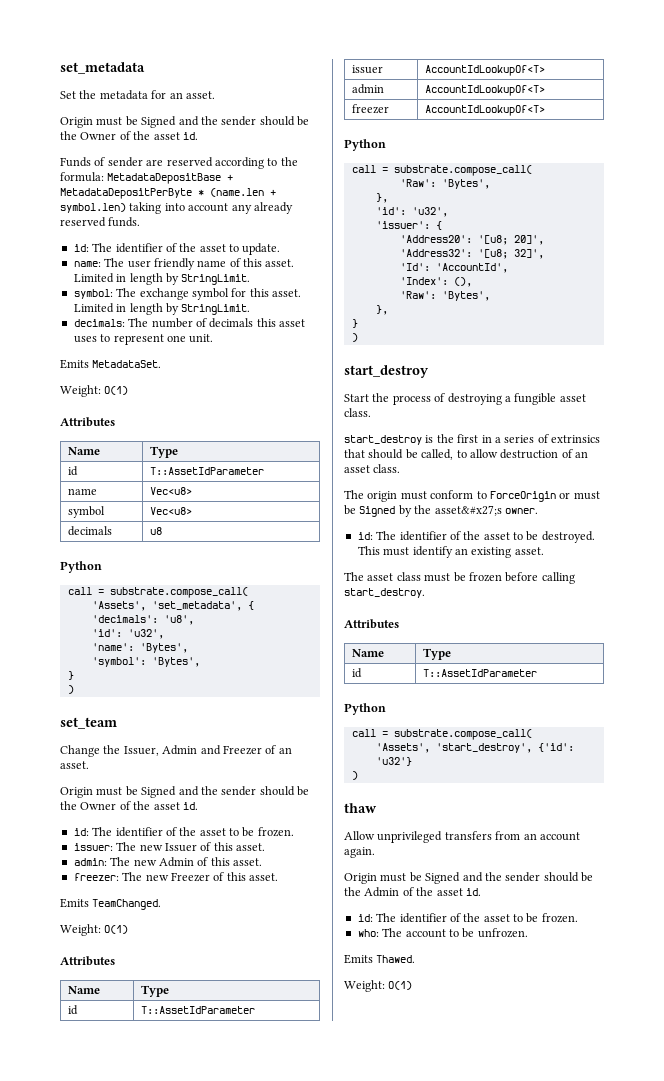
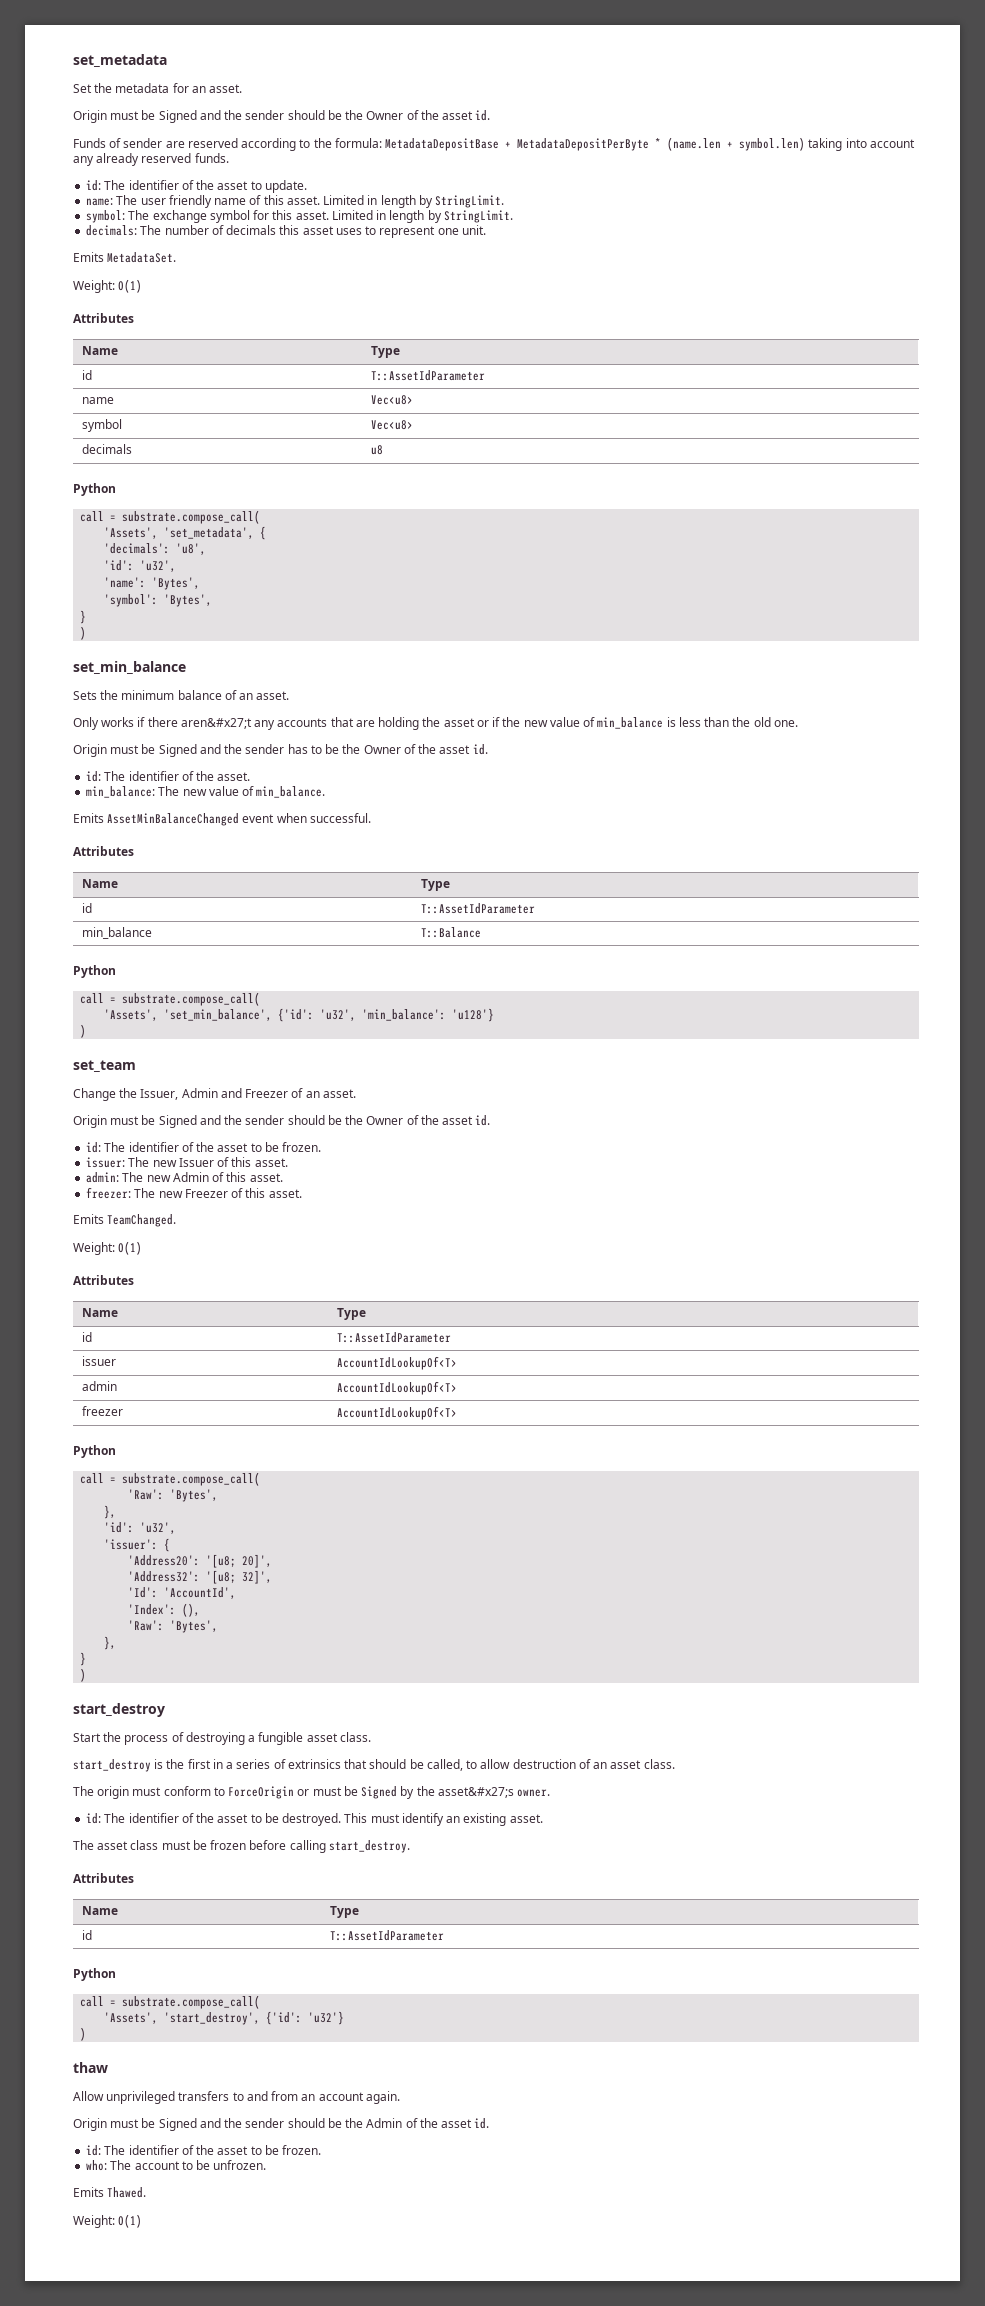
(74, 689) none -> [73,661,186,674] [73,690,290,700] [73,717,798,730] [73,744,488,757] [86,771,251,782] [86,786,326,798] [73,813,371,826] [73,846,134,856] [82,879,119,888] [421,879,451,891] [82,903,93,913] [421,903,536,914] [82,927,153,939] [421,927,482,938] [73,965,116,978] [80,992,261,1006] [104,1008,495,1022] [80,1024,87,1038] // set_min_balance // Sets the minimum balance of an asset. // Only works if there aren&#x27;t any accounts that are holding the asset or if the new value of min_balance is less than the old one. // Origin must be Signed and the sender has to be the Owner of the asset id. // id: The identifier of the asset. // min_balance: The new value of min_balance. // Emits AssetMinBalanceChanged event when successful. // Attributes // Name | Type // id | T::AssetIdParameter // min_balance | T::Balance // Python // call = substrate.compose_call( // 'Assets', 'set_min_balance', {'id': 'u32', 'min_balance': 'u128'} // )
(492, 835) none -> [232,2091,268,2101] to and

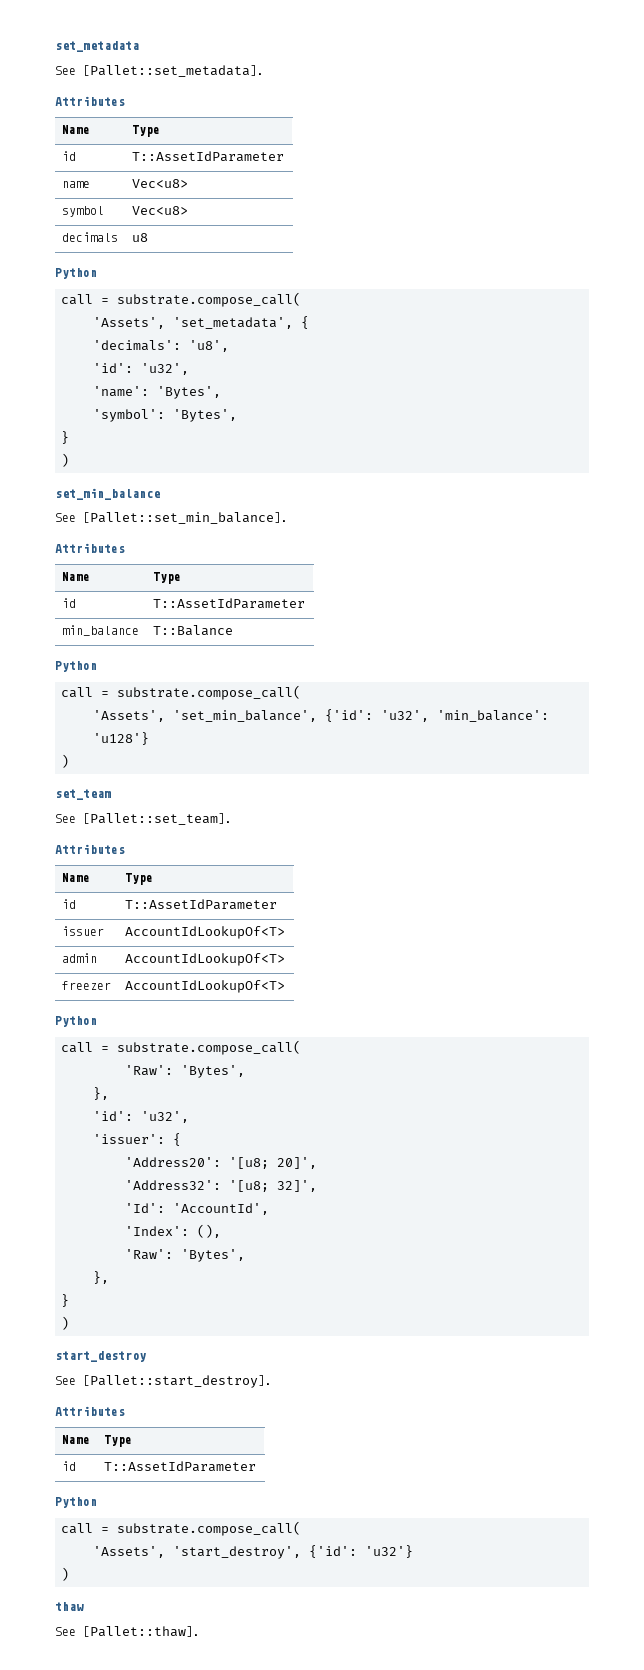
[73,83,243,93] [73,110,491,123] [73,137,915,151] [73,153,229,166] [86,180,307,193] [86,195,505,208] [86,210,513,223] [86,225,486,238] [73,252,177,263] [73,279,143,293] Set the metadata for an asset. // Origin must be Signed and the sender should be the Owner of the asset id. // Funds of sender are reserved according to the formula: MetadataDepositBase + MetadataDepositPerByte * (name.len + symbol.len) taking into account any already reserved funds. // id: The identifier of the asset to update. // name: The user friendly name of this asset. Limited in length by StringLimit. // symbol: The exchange symbol for this asset. Limited in length by StringLimit. // decimals: The number of decimals this asset uses to represent one unit. // Emits MetadataSet. // Weight: O(1) -> [55,65,264,77] See [Pallet::set_metadata].
[73,690,290,700] [73,717,798,730] [73,744,488,757] [86,771,251,782] [86,786,326,798] [73,813,371,826] Sets the minimum balance of an asset. // Only works if there aren&#x27;t any accounts that are holding the asset or if the new value of min_balance is less than the old one. // Origin must be Signed and the sender has to be the Owner of the asset id. // id: The identifier of the asset. // min_balance: The new value of min_balance. // Emits AssetMinBalanceChanged event when successful. -> [55,512,288,524] See [Pallet::set_min_balance].
[73,1088,356,1101] [73,1115,491,1128] [86,1142,322,1153] [86,1157,288,1168] [86,1172,283,1183] [86,1187,302,1199] [73,1214,177,1227] [73,1241,143,1255] Change the Issuer, Admin and Freezer of an asset. // Origin must be Signed and the sender should be the Owner of the asset id. // id: The identifier of the asset to be frozen. // issuer: The new Issuer of this asset. // admin: The new Admin of this asset. // freezer: The new Freezer of this asset. // Emits TeamChanged. // Weight: O(1) -> [55,813,232,825] See [Pallet::set_team].
[73,1732,371,1745] [73,1759,675,1772] [73,1786,551,1799] [86,1813,543,1826] [73,1840,410,1853] Start the process of destroying a fungible asset class. // start_destroy is the first in a series of extrinsics that should be called, to allow destruction of an asset class. // The origin must conform to ForceOrigin or must be Signed by the asset&#x27;s owner. // id: The identifier of the asset to be destroyed. This must identify an existing asset. // The asset class must be frozen before calling start_destroy. -> [55,1375,272,1388] See [Pallet::start_destroy].
[73,2091,400,2104] [73,2118,490,2131] [86,2145,322,2156] [86,2160,267,2171] [73,2187,147,2198] [73,2214,143,2228] Allow unprivileged transfers to and from an account again. // Origin must be Signed and the sender should be the Admin of the asset id. // id: The identifier of the asset to be frozen. // who: The account to be unfrozen. // Emits Thawed. // Weight: O(1) -> [55,1626,200,1637] See [Pallet::thaw].

